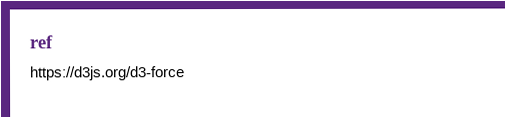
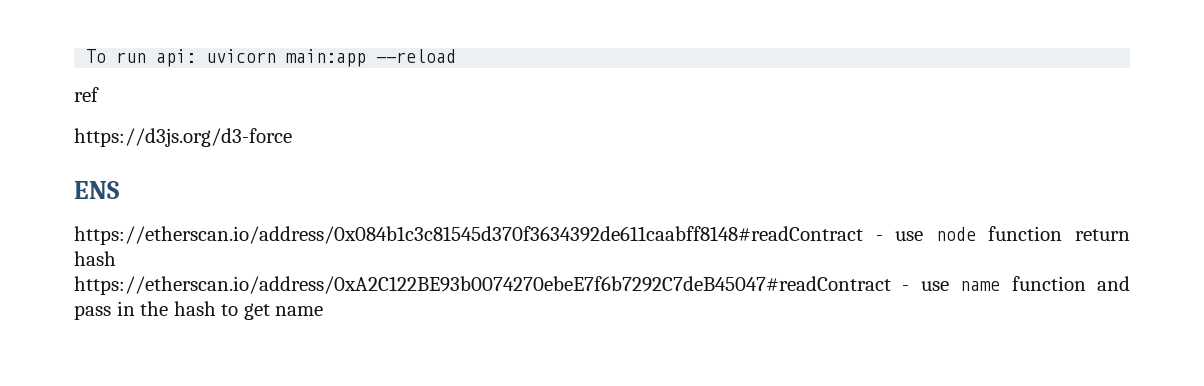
[29,35,53,49] [30,66,185,81] ref // https://d3js.org/d3-force -> [86,49,457,67] [74,87,99,102] [74,128,292,147] [74,181,119,199] [74,226,1130,245] [74,251,116,266] [74,276,1130,295] [74,301,324,320] To run api: uvicorn main:app --reload // ref // https://d3js.org/d3-force // ENS // https://etherscan.io/address/0x084b1c3c81545d370f3634392de611caabff8148#readContract - use node function return hash // https://etherscan.io/address/0xA2C122BE93b0074270ebeE7f6b7292C7deB45047#readContract - use name function and pass in the hash to get name

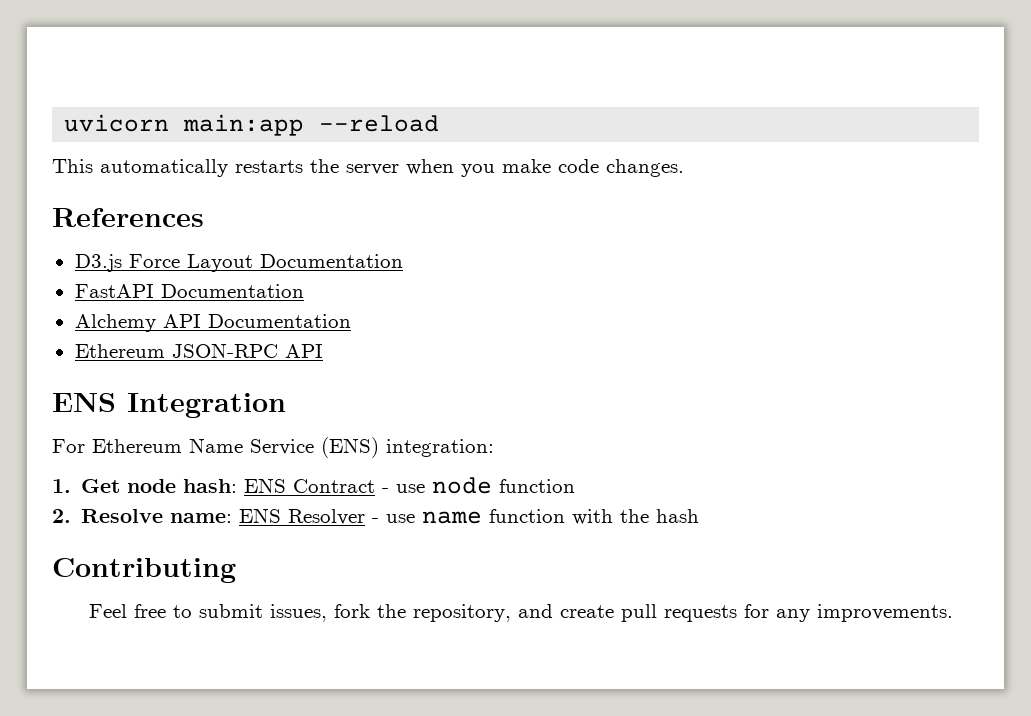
[86,49,197,67] To run api: -> (64, 123) none
[74,87,99,102] [74,128,292,147] [74,181,119,199] [74,226,863,245] ref // https://d3js.org/d3-force // ENS // https://etherscan.io/address/0x084b1c3c81545d370f3634392de611caabff8148#readContract -> [52,159,684,177] [52,208,204,227] [74,254,403,272] [74,284,304,298] [74,314,351,332] [74,343,323,358] [52,393,286,418] [52,437,494,458] [52,478,376,493] This automatically restarts the server when you make code changes. // References // D3.js Force Layout Documentation // FastAPI Documentation // Alchemy API Documentation // Ethereum JSON-RPC API // ENS Integration // For Ethereum Name Service (ENS) integration: // 1. Get node hash: ENS Contract
[1075,229,1130,241] [74,251,116,266] [74,276,891,295] return hash // https://etherscan.io/address/0xA2C122BE93b0074270ebeE7f6b7292C7deB45047#readContract -> [52,508,366,525] // 2. Resolve name: ENS Resolver
[1097,276,1130,291] [74,301,135,320] and pass in -> [572,509,614,525] with
[221,303,324,320] to get name -> [52,558,236,583] [88,604,953,622] // Contributing // Feel free to submit issues, fork the repository, and create pull requests for any improvements.

